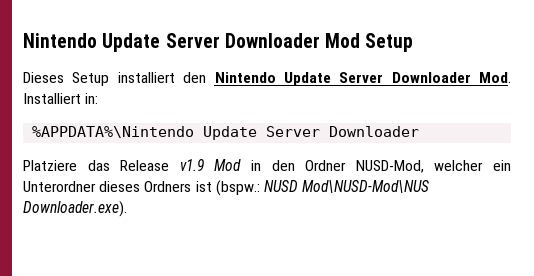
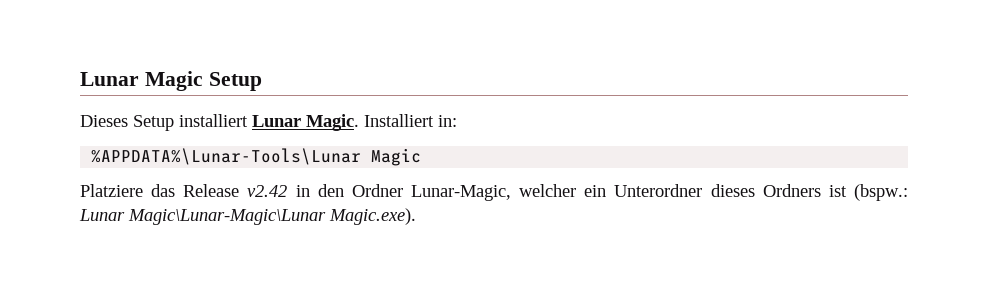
[23,33,361,52] Nintendo Update Server Downloader Mod -> [80,71,203,91] Lunar Magic
[183,72,511,86] [23,93,99,104] [32,126,420,140] den Nintendo Update Server Downloader Mod. Installiert in: // %APPDATA%\Nintendo Update Server Downloader -> [252,114,457,131] [91,148,422,166] Lunar Magic. Installiert in: // %APPDATA%\Lunar-Tools\Lunar Magic
[179,159,242,171] v1.9 Mod -> [247,185,288,197] v2.42
[355,160,424,173] NUSD-Mod, -> [411,185,511,201] Lunar-Magic,
[263,180,430,193] [23,201,127,217] NUSD Mod\NUSD-Mod\NUS Downloader.exe). -> [79,208,416,225] Lunar Magic\Lunar-Magic\Lunar Magic.exe).

